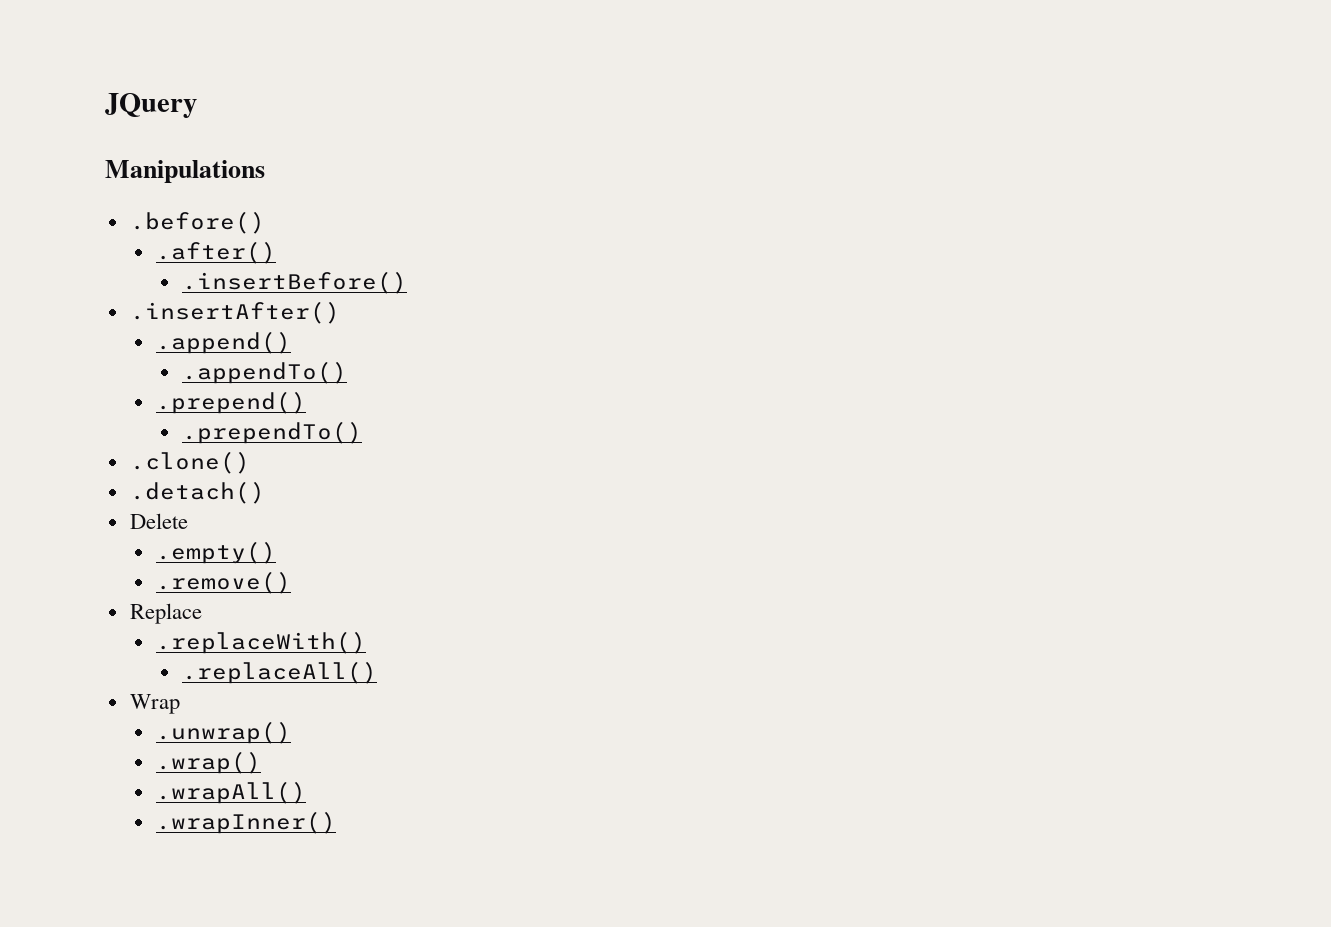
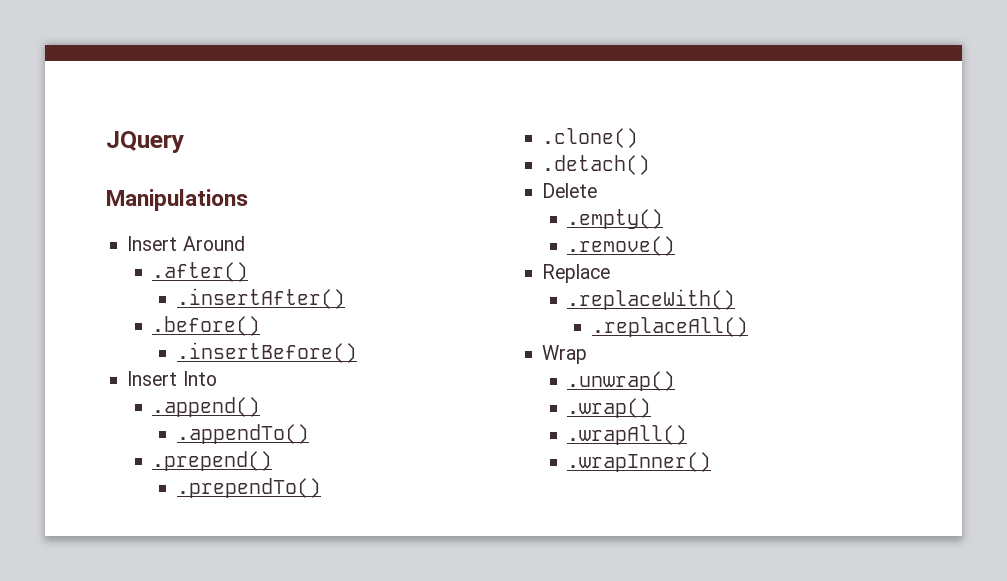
[129,211,265,234] .before() -> [127,236,245,251] Insert Around
(276, 252) none -> [176,288,345,309] [152,316,261,336] // .insertAfter() // .before()
[129,301,340,324] .insertAfter() -> [127,371,217,386] Insert Into

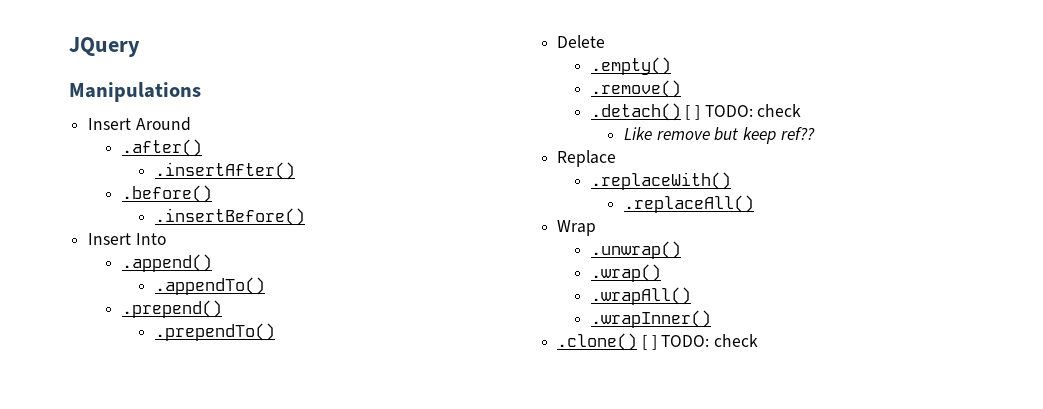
[542,128,639,148] [542,155,651,175] // .clone() // .detach() -> (275, 332) none
(676, 246) none -> [590,103,802,121] [623,127,815,144] // .detach() [ ] TODO: check // Like remove but keep ref??
(712, 462) none -> [557,333,759,351] // .clone() [ ] TODO: check

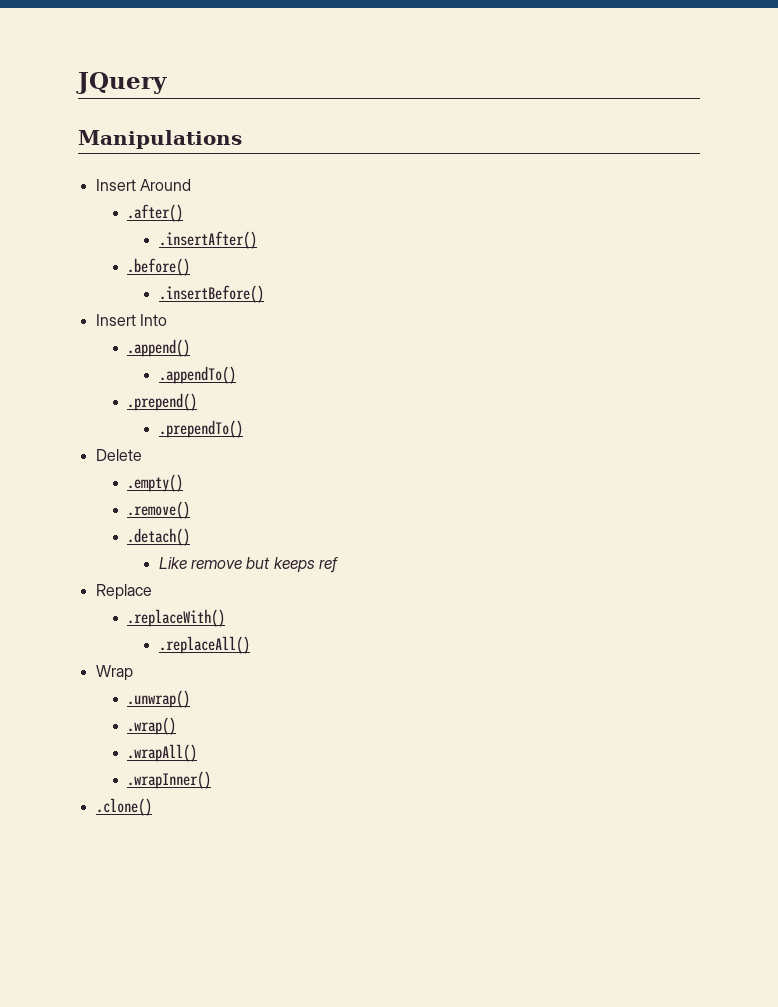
[685,104,802,120] [ ] TODO: check -> (191, 537) none
[742,127,815,144] keep ref?? -> [273,557,339,573] keeps ref
[641,334,759,350] [ ] TODO: check -> (152, 807) none

